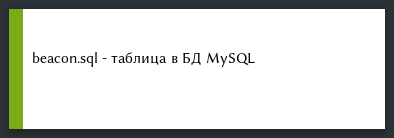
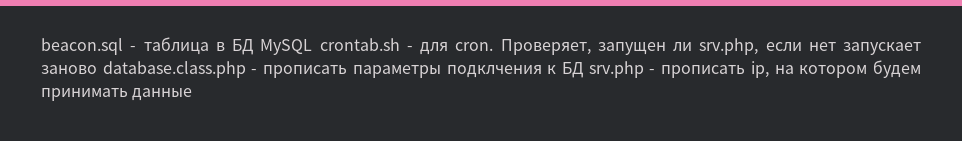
(255, 59) none -> [319,38,921,55] [41,60,921,78] [41,88,193,101] crontab.sh - для cron. Проверяет, запущен ли srv.php, если нет запускает заново database.class.php - прописать параметры подклчения к БД srv.php - прописать ip, на котором будем принимать данные

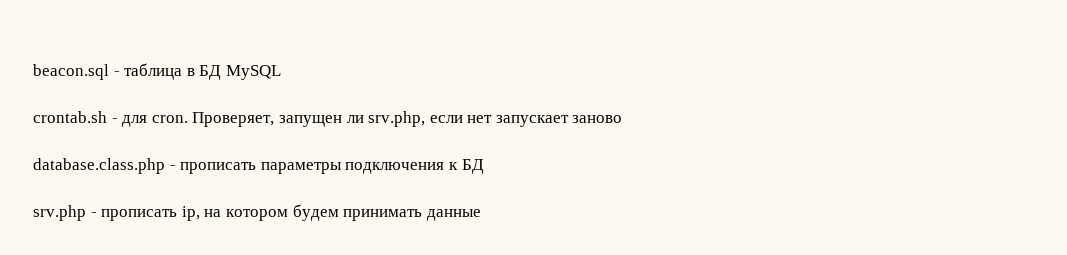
(313, 47) none -> (281, 72) //
(97, 69) none -> (623, 119) //
[446,65,542,78] подклчения -> [345,162,445,174] подключения
(583, 70) none -> (484, 166) //

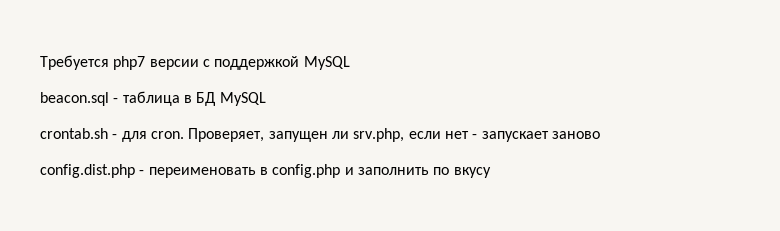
(33, 72) none -> [40,55,350,70] Требуется php7 версии с поддержкой MySQL //
(493, 119) none -> [472,134,478,139] -
[33,158,484,174] [33,204,481,221] database.class.php - прописать параметры подключения к БД // srv.php - прописать ip, на котором будем принимать данные -> [40,164,491,178] config.dist.php - переименовать в config.php и заполнить по вкусу

